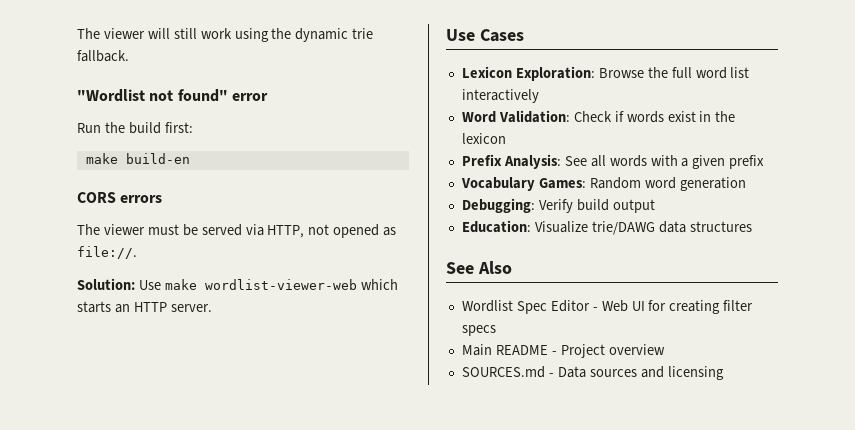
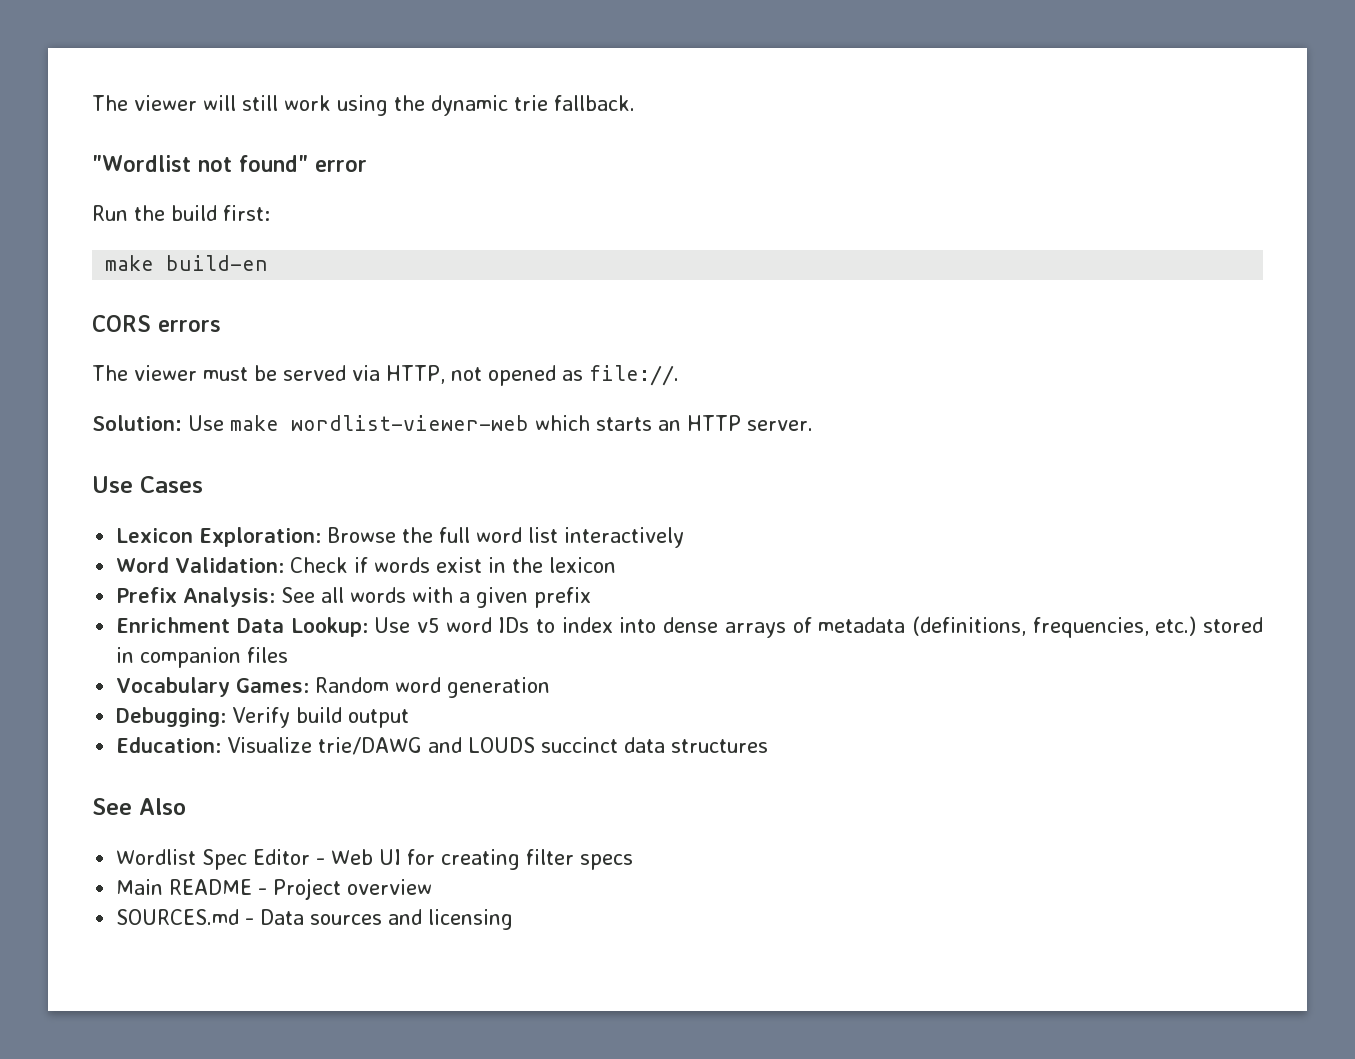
(765, 162) none -> [116,616,1264,638] [116,647,289,668] // Enrichment Data Lookup: Use v5 word IDs to index into dense arrays of metadata (definitions, frequencies, etc.) stored in companion files
(655, 228) none -> [428,737,619,753] and LOUDS succinct

